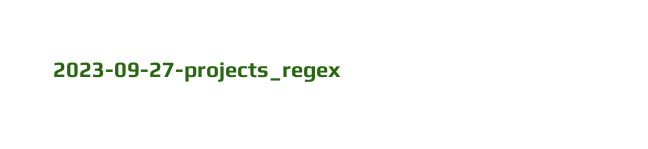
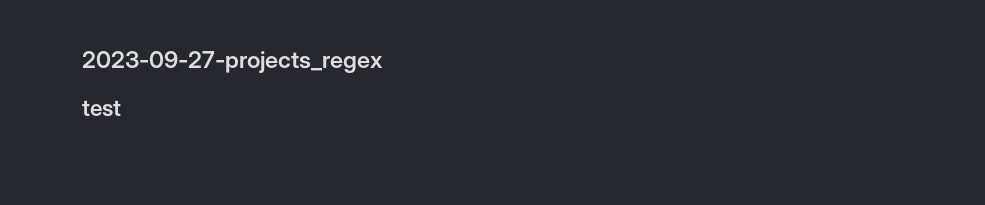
(341, 72) none -> [82,100,121,117] // test

